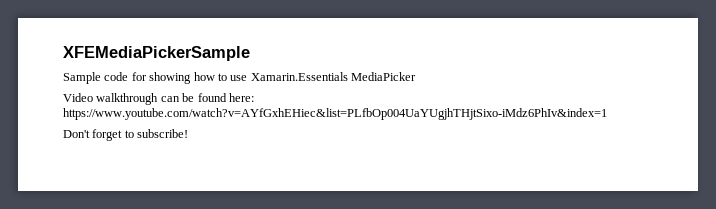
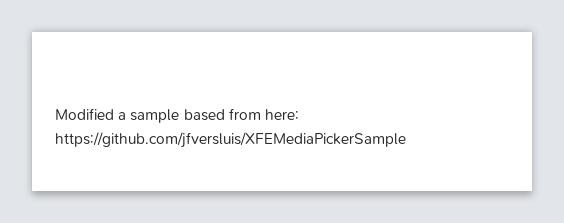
[63,46,250,61] [63,72,416,84] [63,93,254,105] [63,108,607,120] [63,129,189,141] XFEMediaPickerSample // Sample code for showing how to use Xamarin.Essentials MediaPicker // Video walkthrough can be found here: https://www.youtube.com/watch?v=AYfGxhEHiec&list=PLfbOp004UaYUgjhTHjtSixo-iMdz6PhIv&index=1 // Don't forget to subscribe! -> [55,108,299,123] [55,132,406,148] Modified a sample based from here: https://github.com/jfversluis/XFEMediaPickerSample

